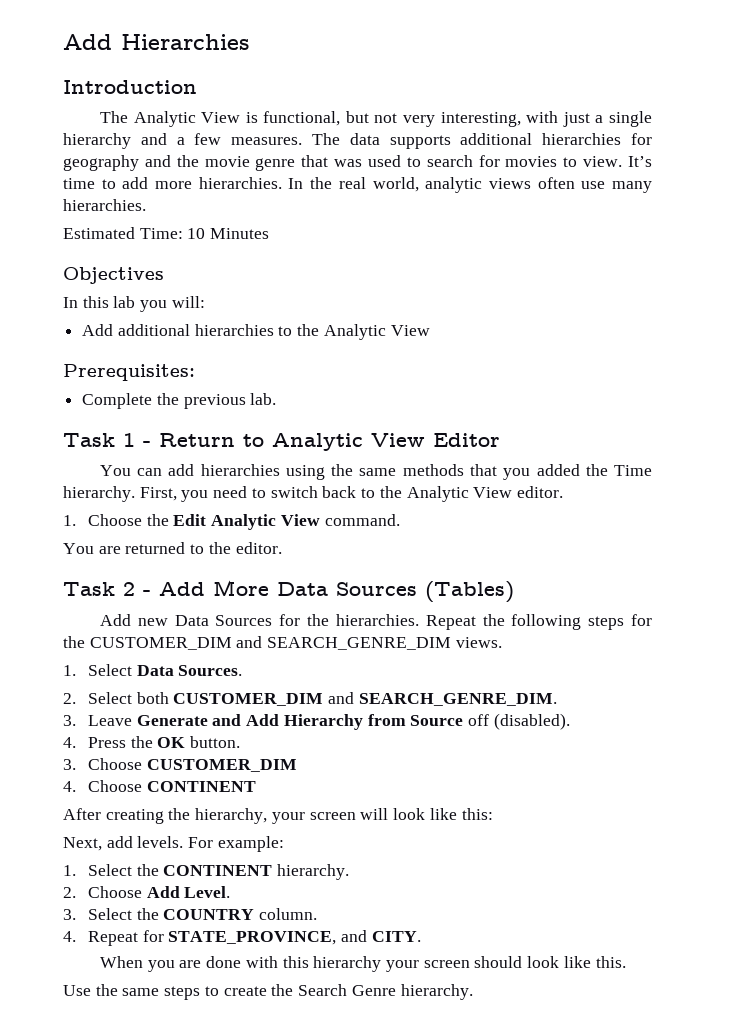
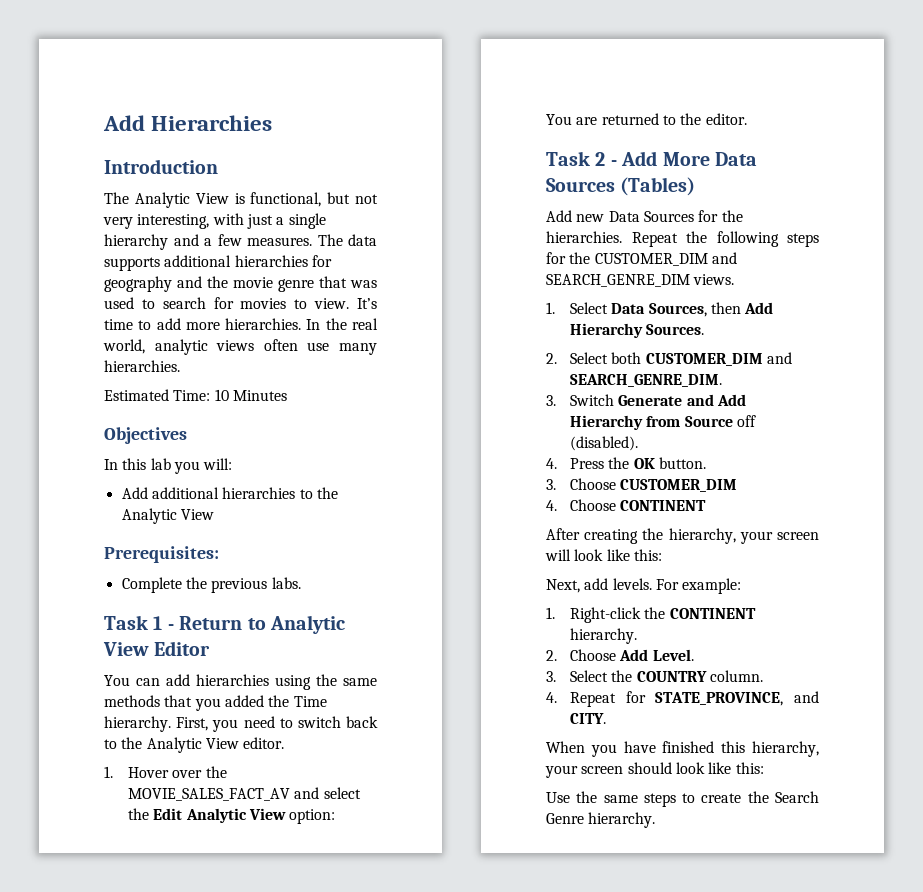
[250,393,277,405] lab. -> [271,577,301,589] labs.
[87,514,142,526] Choose -> [128,766,227,778] [128,787,361,801] Hover over the MOVIE_SALES_FACT_AV and select
[324,514,400,526] command. -> [289,809,336,824] option:
(174, 670) none -> [648,302,774,317] [570,323,644,338] Sources, then Add Hierarchy
[87,715,132,726] Leave -> [570,394,615,406] Switch
[87,864,132,876] Select -> [570,607,642,623] Right-click
[179,956,382,972] are done with this hierarchy -> [623,741,819,757] have finished this hierarchy,
[595,956,626,968] this. -> [735,762,764,774] this:

